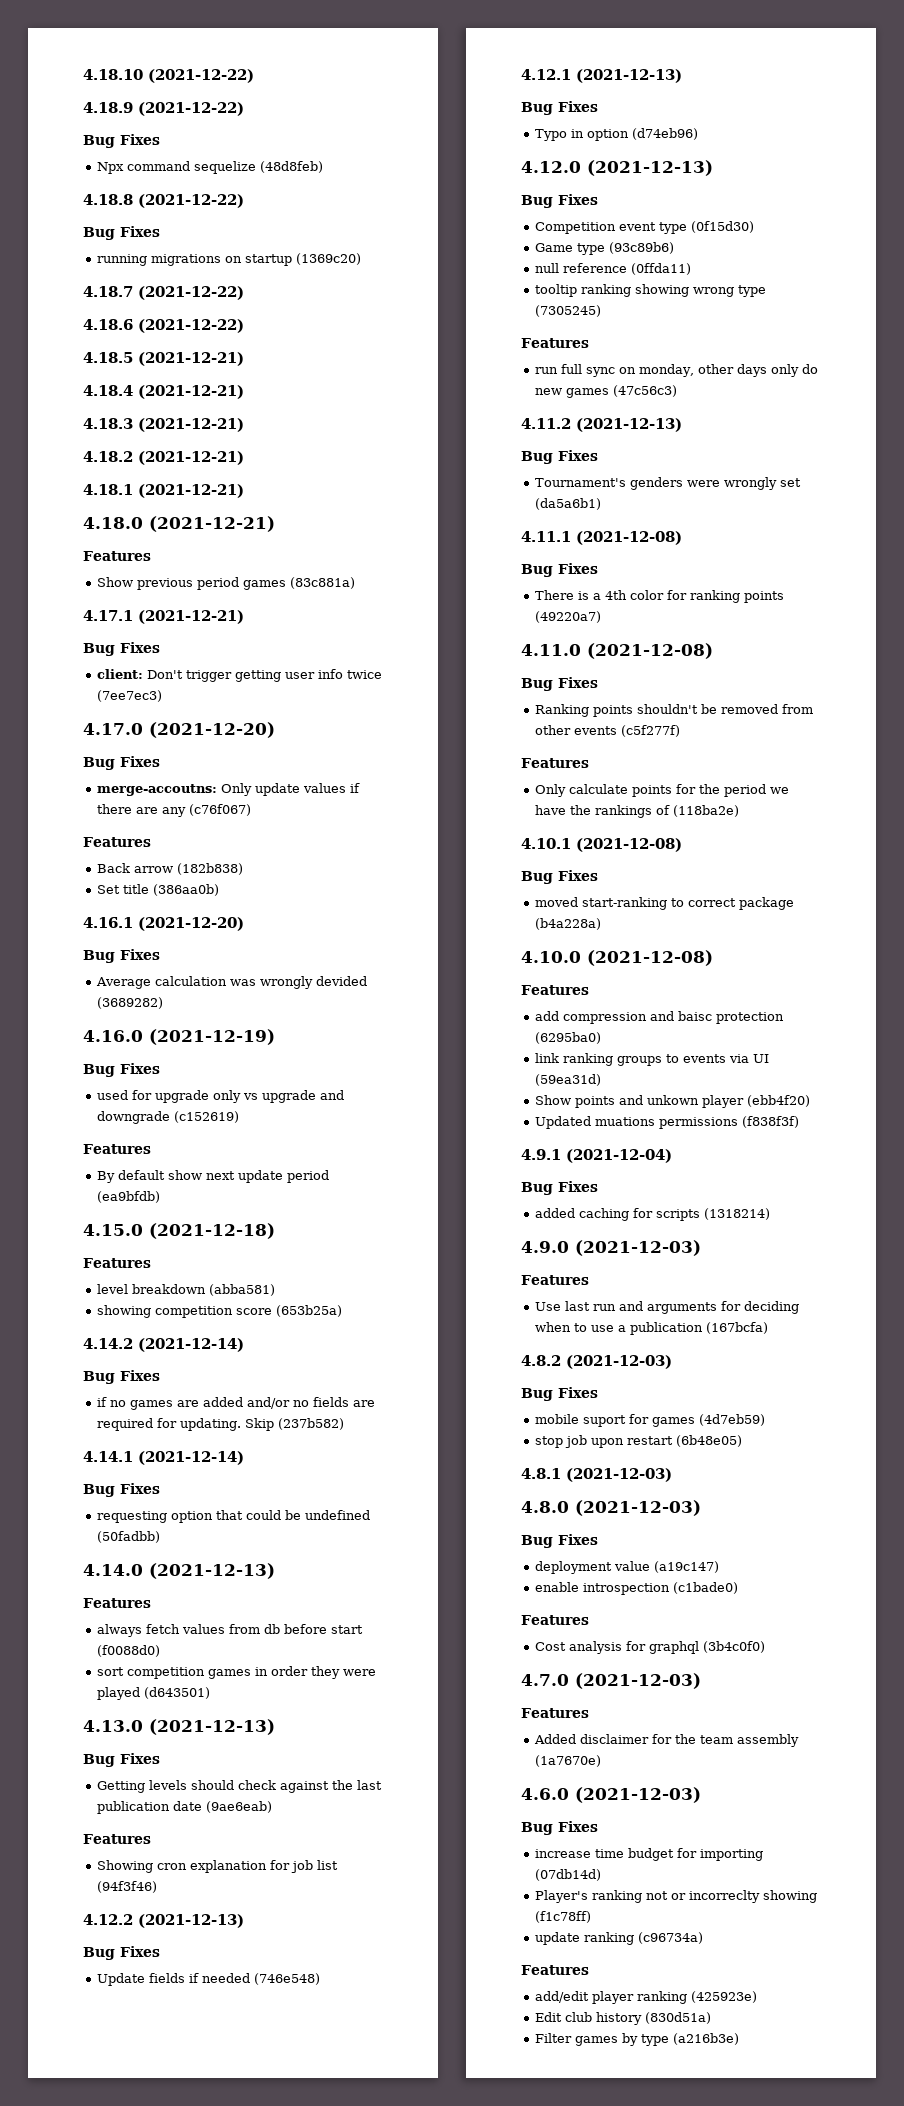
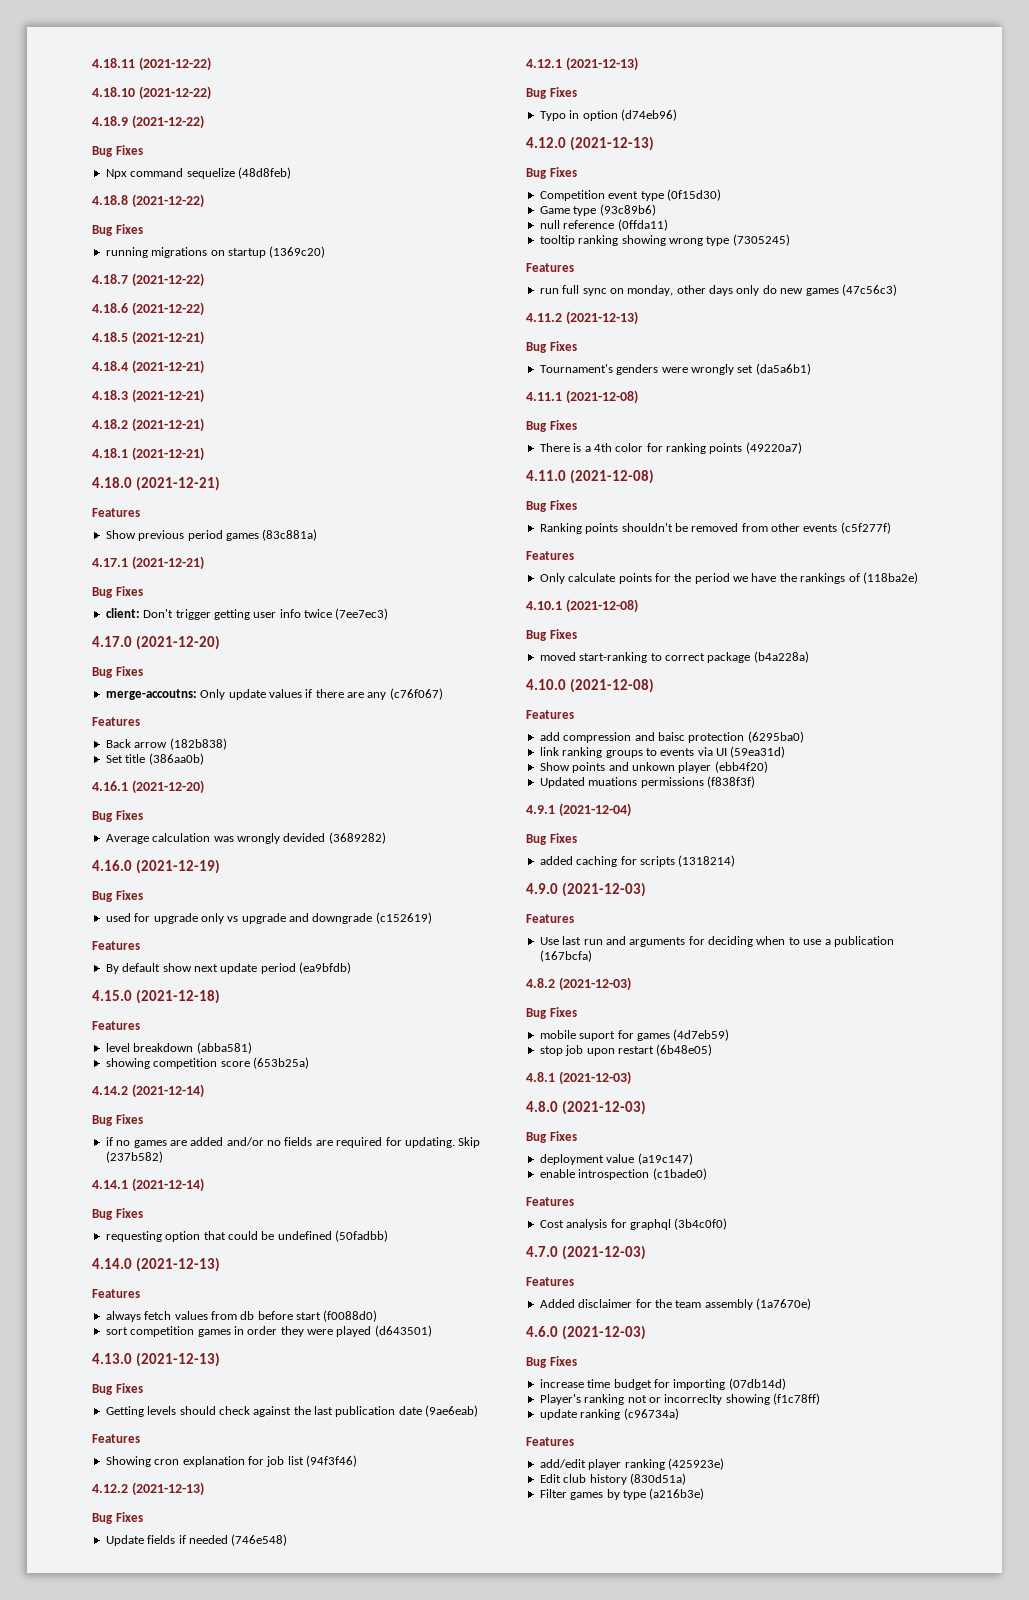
(83, 74) none -> [92,57,211,71] 4.18.11 (2021-12-22) //

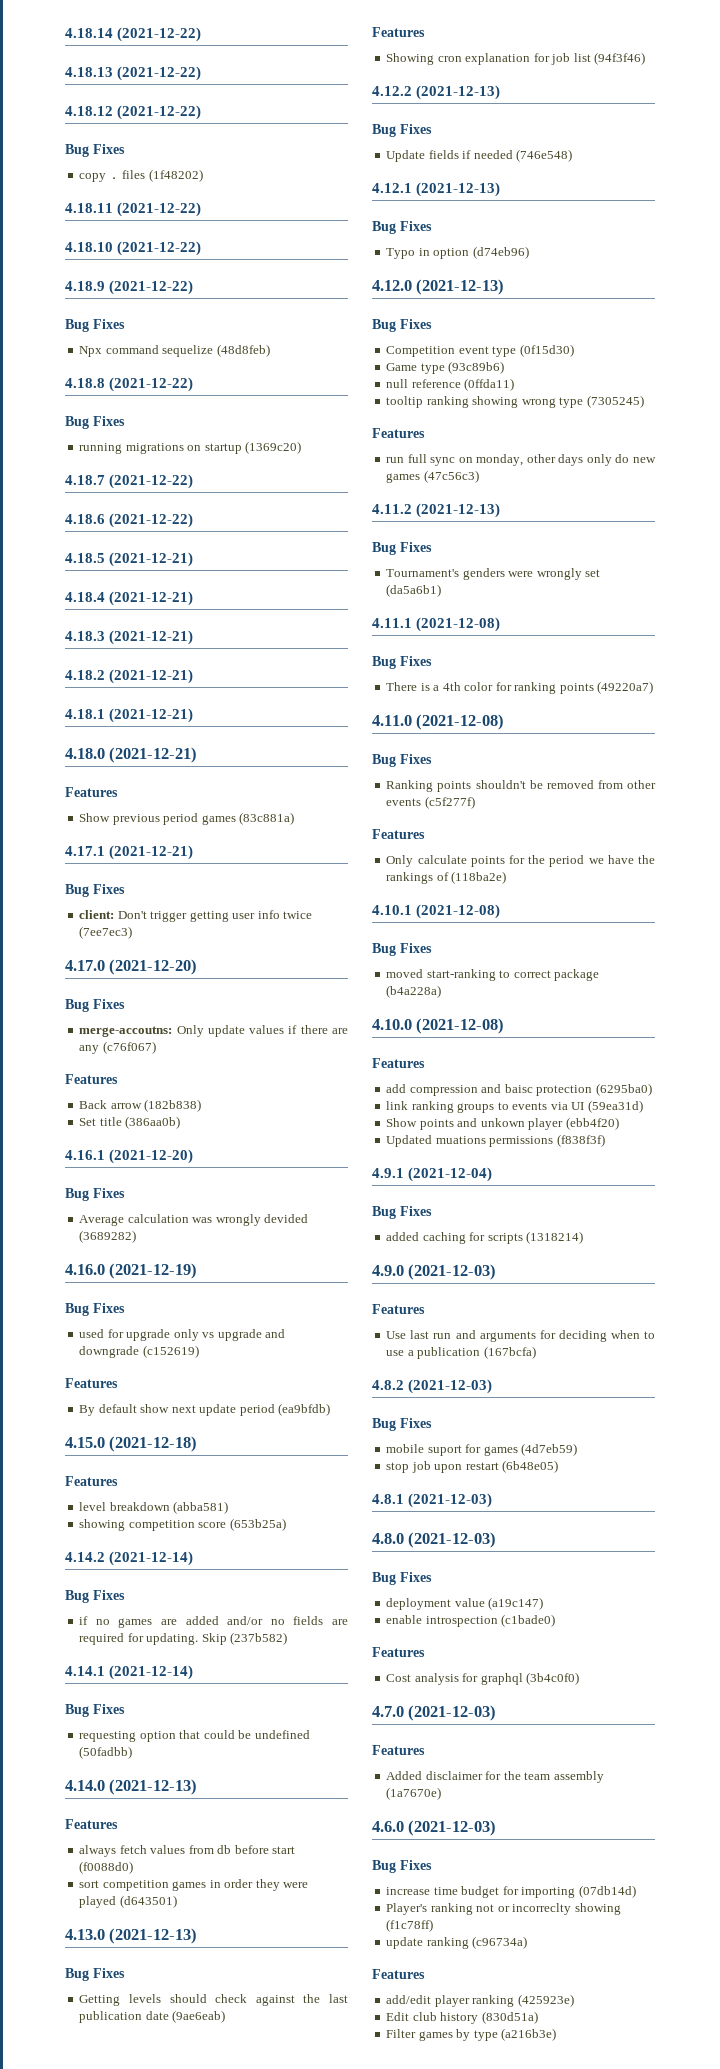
(92, 63) none -> [65,27,202,42] [65,66,202,81] [65,105,202,120] [65,144,125,157] [79,169,203,182] 4.18.14 (2021-12-22) // 4.18.13 (2021-12-22) // 4.18.12 (2021-12-22) // Bug Fixes // copy . files (1f48202) //

